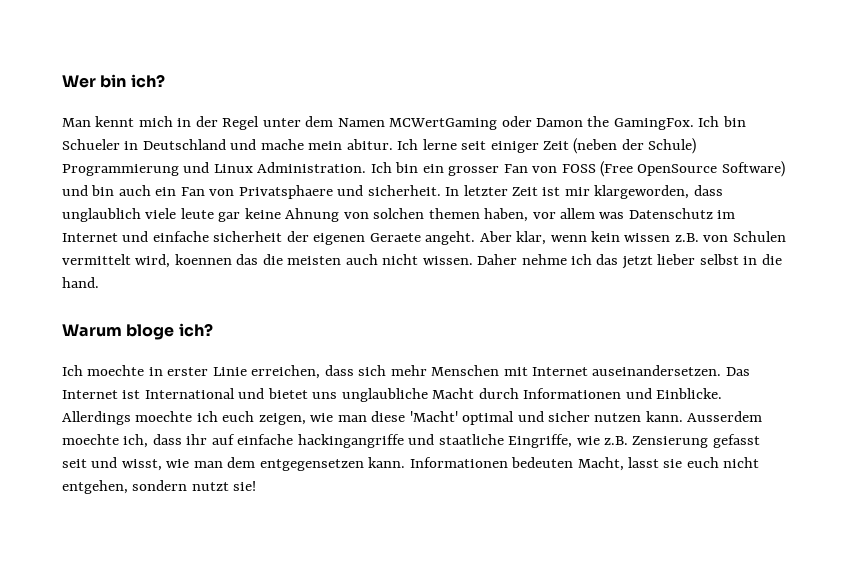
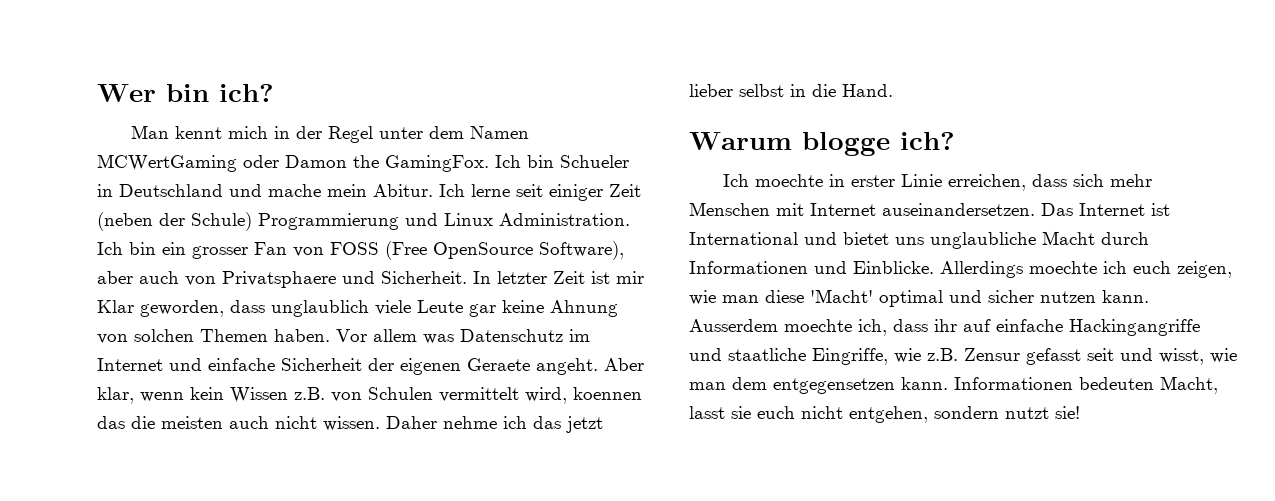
[346,139,393,150] abitur. -> [373,184,433,197] Abitur.
[721,161,785,177] [62,185,205,196] Software) und bin auch ein Fan -> [539,241,624,260] [97,271,179,284] Software), aber auch
[367,185,441,196] sicherheit. -> [381,271,467,284] Sicherheit.
[594,185,690,199] klargeworden, -> [97,300,224,317] Klar geworden,
[180,208,214,219] leute -> [417,300,463,313] Leute
[428,208,556,222] themen haben, vor -> [200,329,367,342] Themen haben. Vor
[213,231,283,242] sicherheit -> [281,358,362,371] Sicherheit
[624,233,671,242] wissen -> [230,387,288,403] Wissen
[62,277,99,288] hand. -> [842,84,893,97] Hand.
[126,324,175,340] bloge -> [802,132,890,156] blogge
[297,434,404,448] hackingangriffe -> [1069,319,1200,336] Hackingangriffe
[632,436,709,448] Zensierung -> [964,348,1020,361] Zensur

